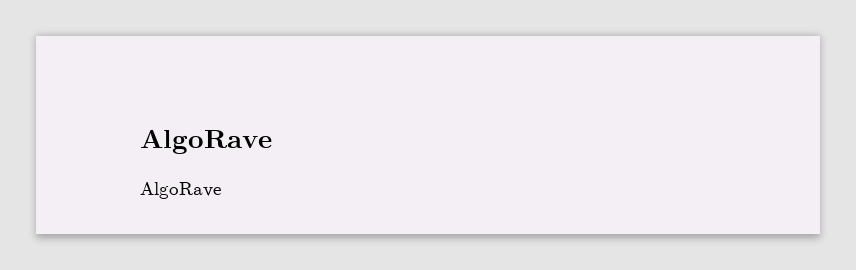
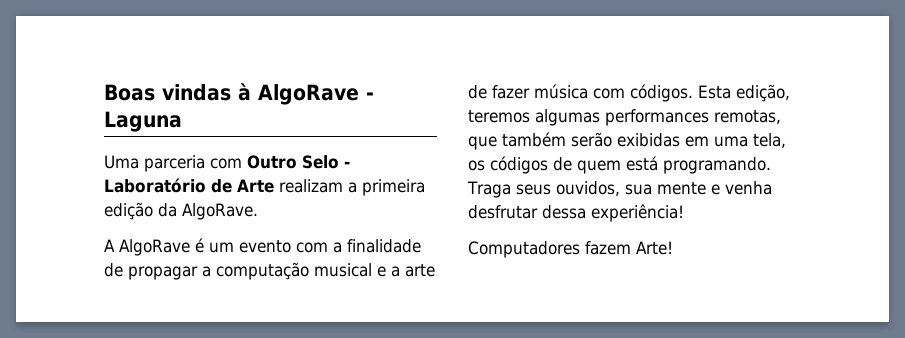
[140,129,272,154] [140,182,221,199] AlgoRave // AlgoRave -> [104,83,374,105] [104,111,182,132] [104,155,350,172] [104,178,425,196] [104,202,258,220] [104,238,421,256] [104,262,435,280] [468,84,790,102] [468,109,781,126] [468,132,786,150] [468,156,771,174] [467,181,772,198] [468,204,684,222] [468,241,673,258] Boas vindas à AlgoRave - Laguna // Uma parceria com Outro Selo - Laboratório de Arte realizam a primeira edição da AlgoRave. // A AlgoRave é um evento com a finalidade de propagar a computação musical e a arte de fazer música com códigos. Esta edição, teremos algumas performances remotas, que também serão exibidas em uma tela, os códigos de quem está programando. Traga seus ouvidos, sua mente e venha desfrutar dessa experiência! // Computadores fazem Arte!

